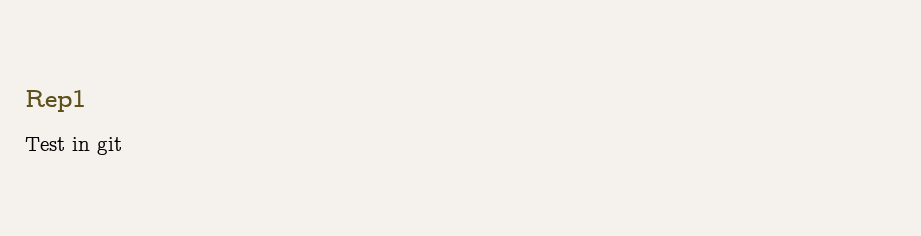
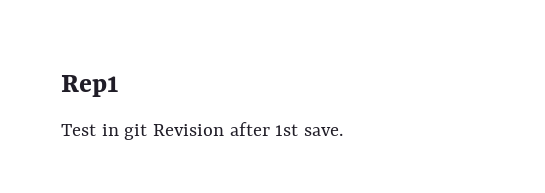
(122, 146) none -> [153,122,344,136] Revision after 1st save.

